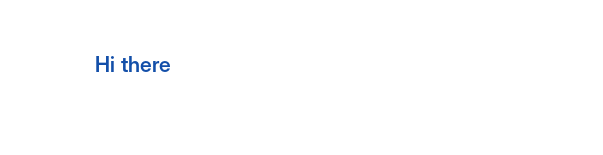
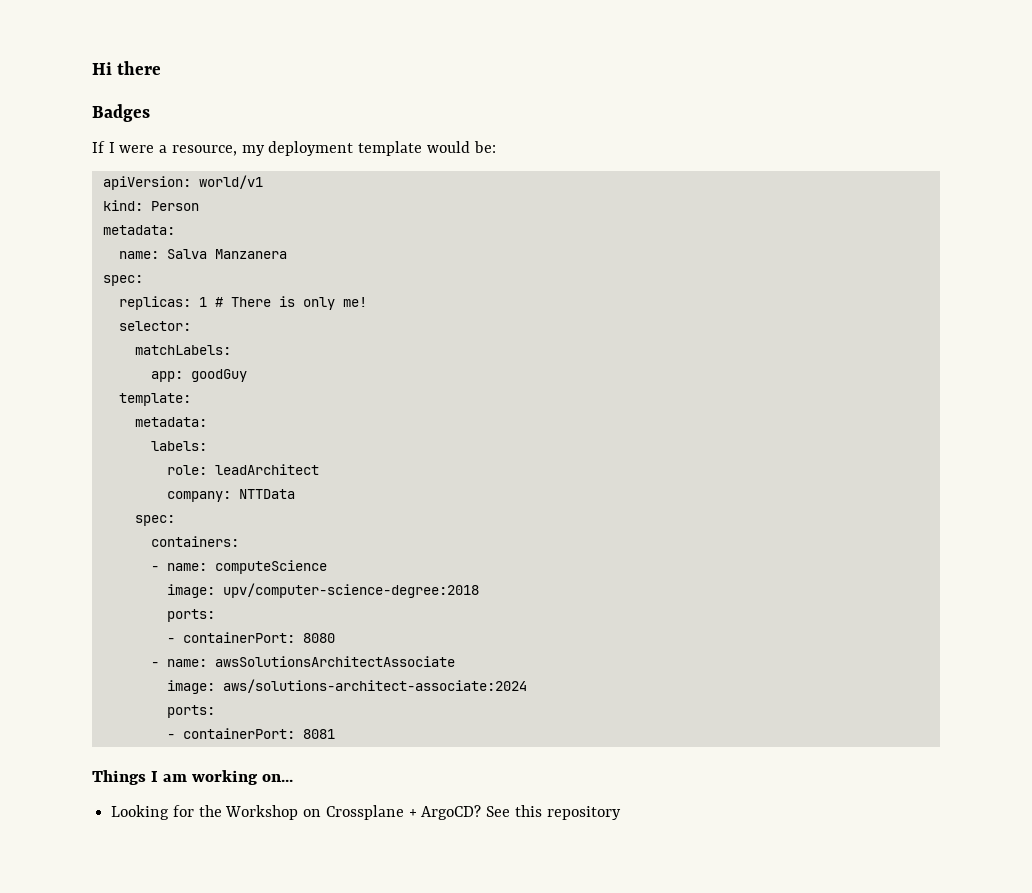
(171, 64) none -> [92,104,150,122] [92,141,496,156] [102,175,263,190] [102,200,199,211] [102,225,175,235] [118,249,287,259] [102,275,143,286] [118,296,367,310] [118,321,191,331] [134,345,231,355] [150,369,247,382] [118,393,191,406] [134,417,207,427] [150,441,207,451] [166,464,319,475] [166,489,295,502] [134,515,175,526] [150,536,239,547] [150,560,327,574] [166,583,479,598] [166,609,215,622] [166,632,335,643] [150,656,455,667] [166,679,527,694] [166,705,215,718] [166,728,335,739] [92,770,293,785] [111,805,621,820] // Badges // If I were a resource, my deployment template would be: // apiVersion: world/v1 // kind: Person // metadata: // name: Salva Manzanera // spec: // replicas: 1 # There is only me! // selector: // matchLabels: // app: goodGuy // template: // metadata: // labels: // role: leadArchitect // company: NTTData // spec: // containers: // - name: computeScience // image: upv/computer-science-degree:2018 // ports: // - containerPort: 8080 // - name: awsSolutionsArchitectAssociate // image: aws/solutions-architect-associate:2024 // ports: // - containerPort: 8081 // Things I am working on... // Looking for the Workshop on Crossplane + ArgoCD? See this repository

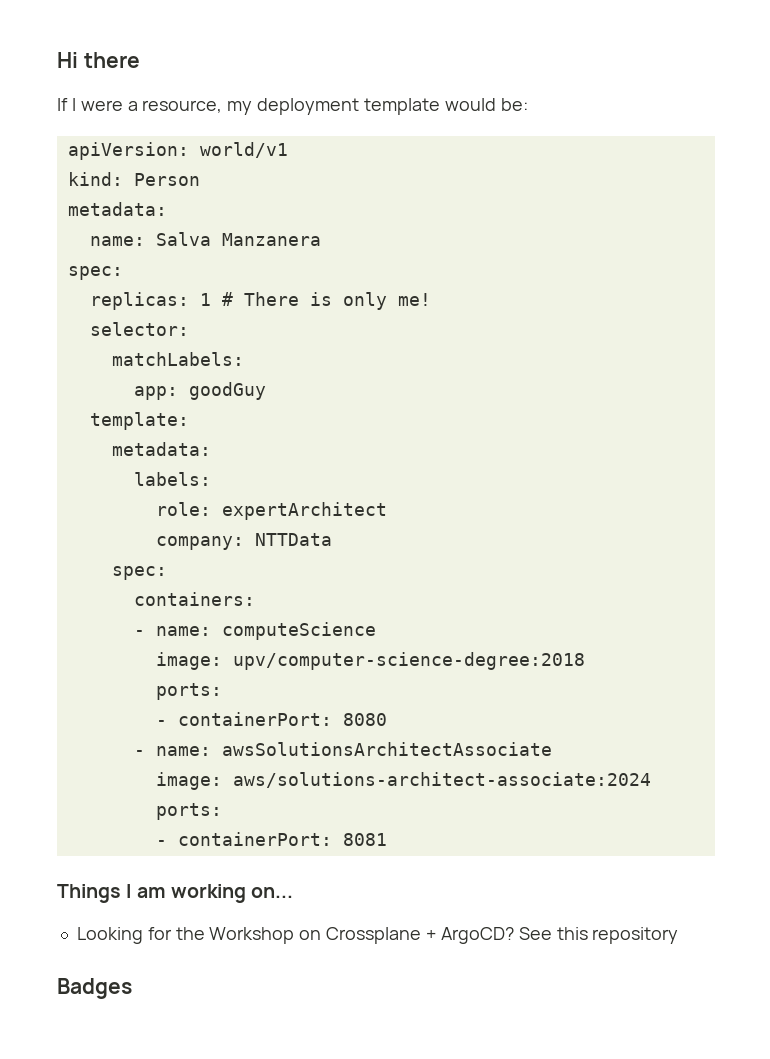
[92,104,150,122] // Badges -> (140, 60) none
[214,464,319,475] leadArchitect -> [221,502,387,520] expertArchitect
(621, 813) none -> [57,978,132,999] // Badges

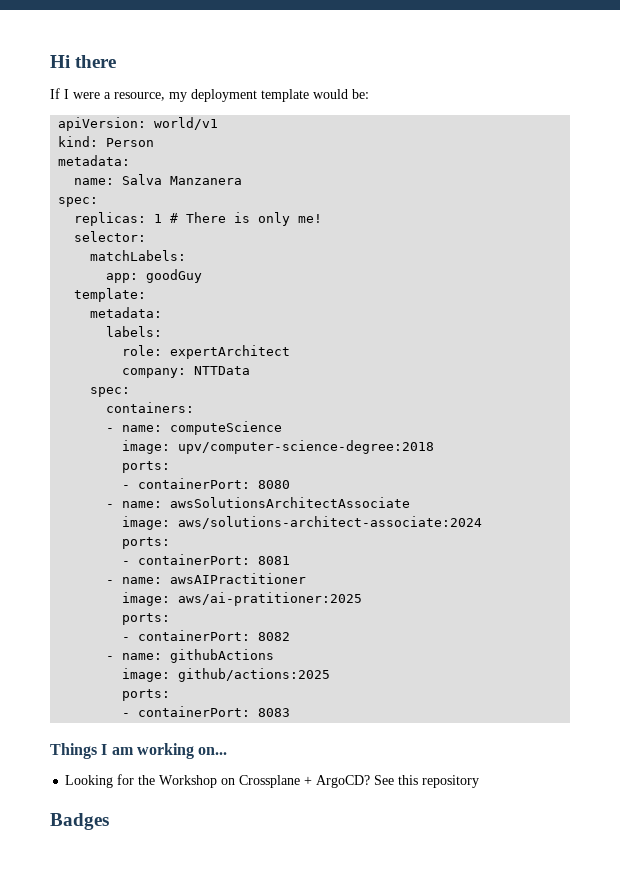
(387, 839) none -> [106,573,307,584] [122,592,363,606] [122,613,171,625] [122,630,291,641] [106,649,275,663] [122,668,331,682] [122,689,171,701] [122,706,291,717] // - name: awsAIPractitioner // image: aws/ai-pratitioner:2025 // ports: // - containerPort: 8082 // - name: githubActions // image: github/actions:2025 // ports: // - containerPort: 8083

